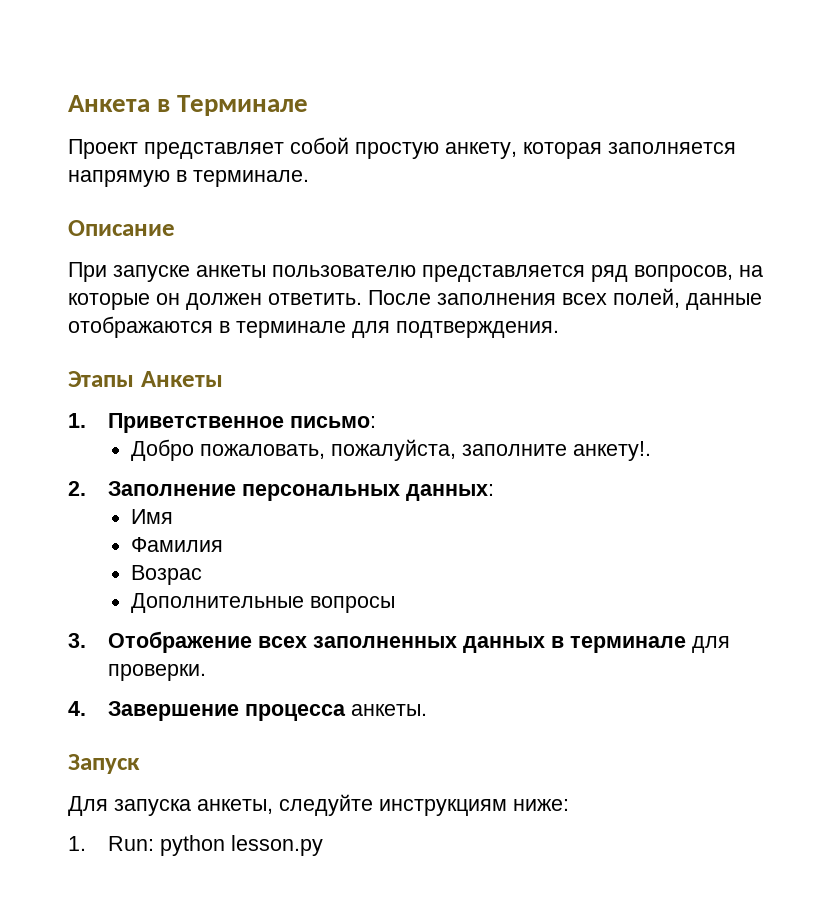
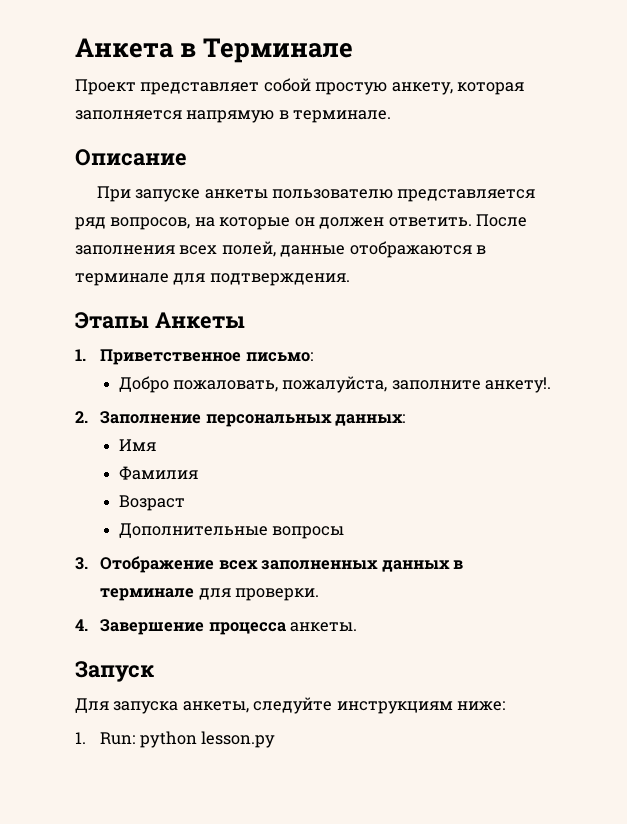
[131,565,203,585] Возрас -> [118,495,185,511] Возраст

